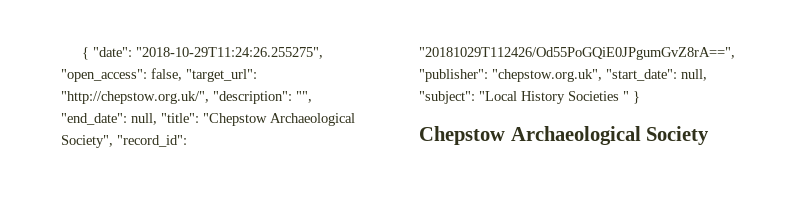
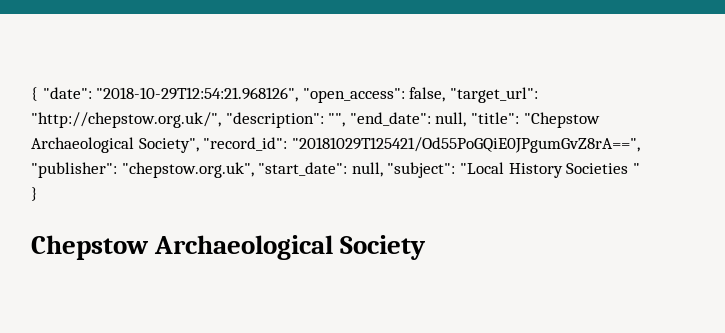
[135,47,323,59] "2018-10-29T11:24:26.255275", -> [96,87,299,102] "2018-10-29T12:54:21.968126",
[419,47,735,60] "20181029T112426/Od55PoGQiE0JPgumGvZ8rA==", -> [291,137,640,153] "20181029T125421/Od55PoGQiE0JPgumGvZ8rA==",

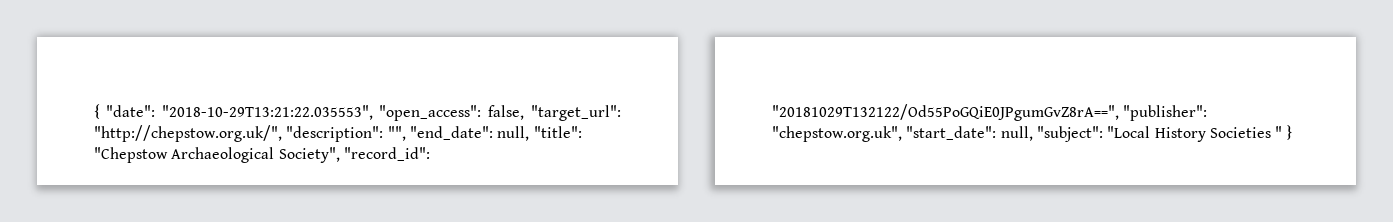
[96,87,299,102] "2018-10-29T12:54:21.968126", -> [161,105,373,120] "2018-10-29T13:21:22.035553",
[291,137,640,153] "20181029T125421/Od55PoGQiE0JPgumGvZ8rA==", -> [772,104,1119,121] "20181029T132122/Od55PoGQiE0JPgumGvZ8rA==",
[31,235,427,260] // Chepstow Archaeological Society -> (1292, 132) none

